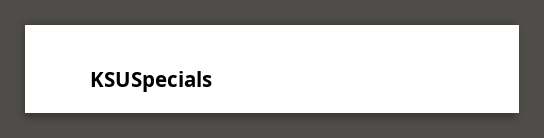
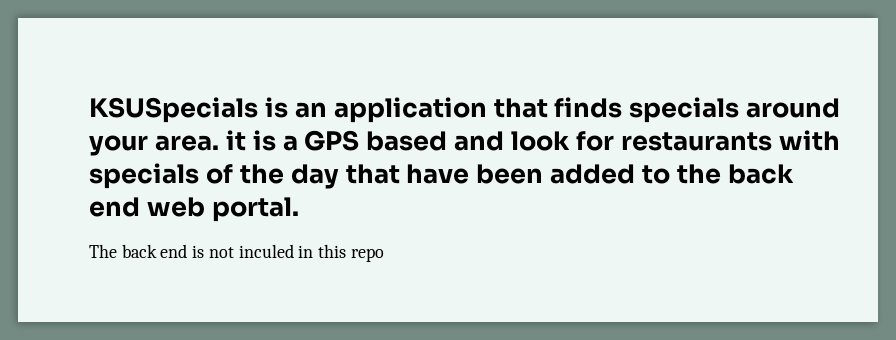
(212, 81) none -> [264,97,841,123] [89,130,840,156] [89,163,794,189] [89,197,299,222] [89,244,384,262] is an application that finds specials around your area. it is a GPS based and look for restaurants with specials of the day that have been added to the back end web portal. // The back end is not inculed in this repo

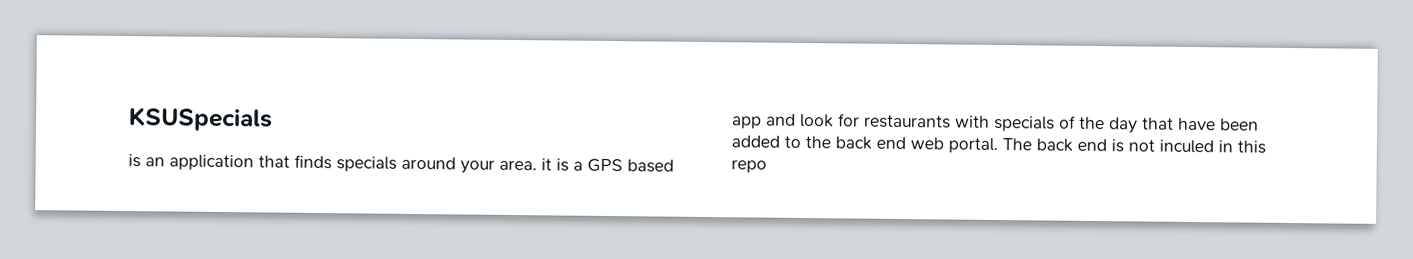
(258, 110) none -> (273, 119) //
(448, 141) none -> [732,116,762,129] app
(299, 209) // -> (998, 145) none

